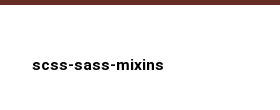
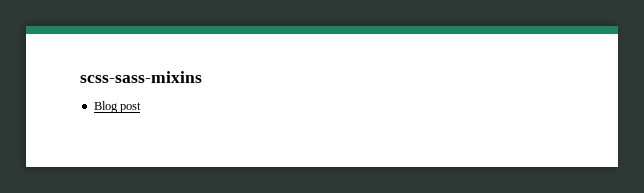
(164, 64) none -> [93,101,142,113] // Blog post

